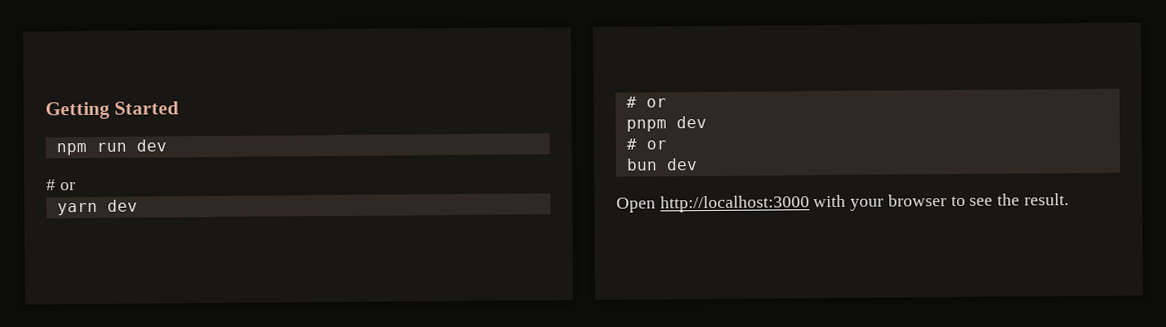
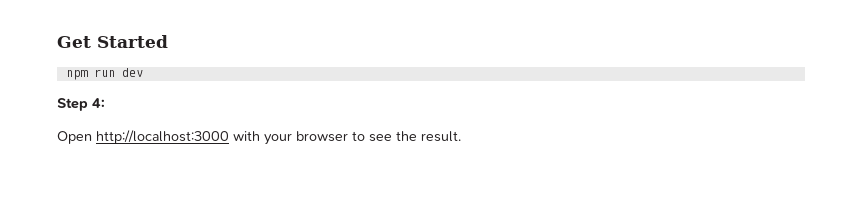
[45,101,110,120] Getting -> [57,36,91,48] Get
[46,179,76,191] [56,199,138,216] [625,96,667,108] [625,116,707,132] [625,138,667,150] [625,158,698,171] # or // yarn dev // # or // pnpm dev // # or // bun dev -> [57,98,105,111] Step 4:

